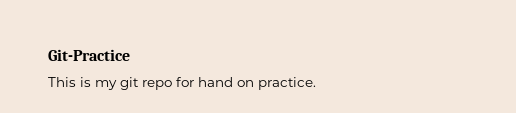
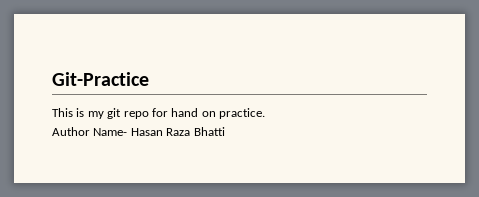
(316, 83) none -> [52,127,225,136] // Author Name- Hasan Raza Bhatti

